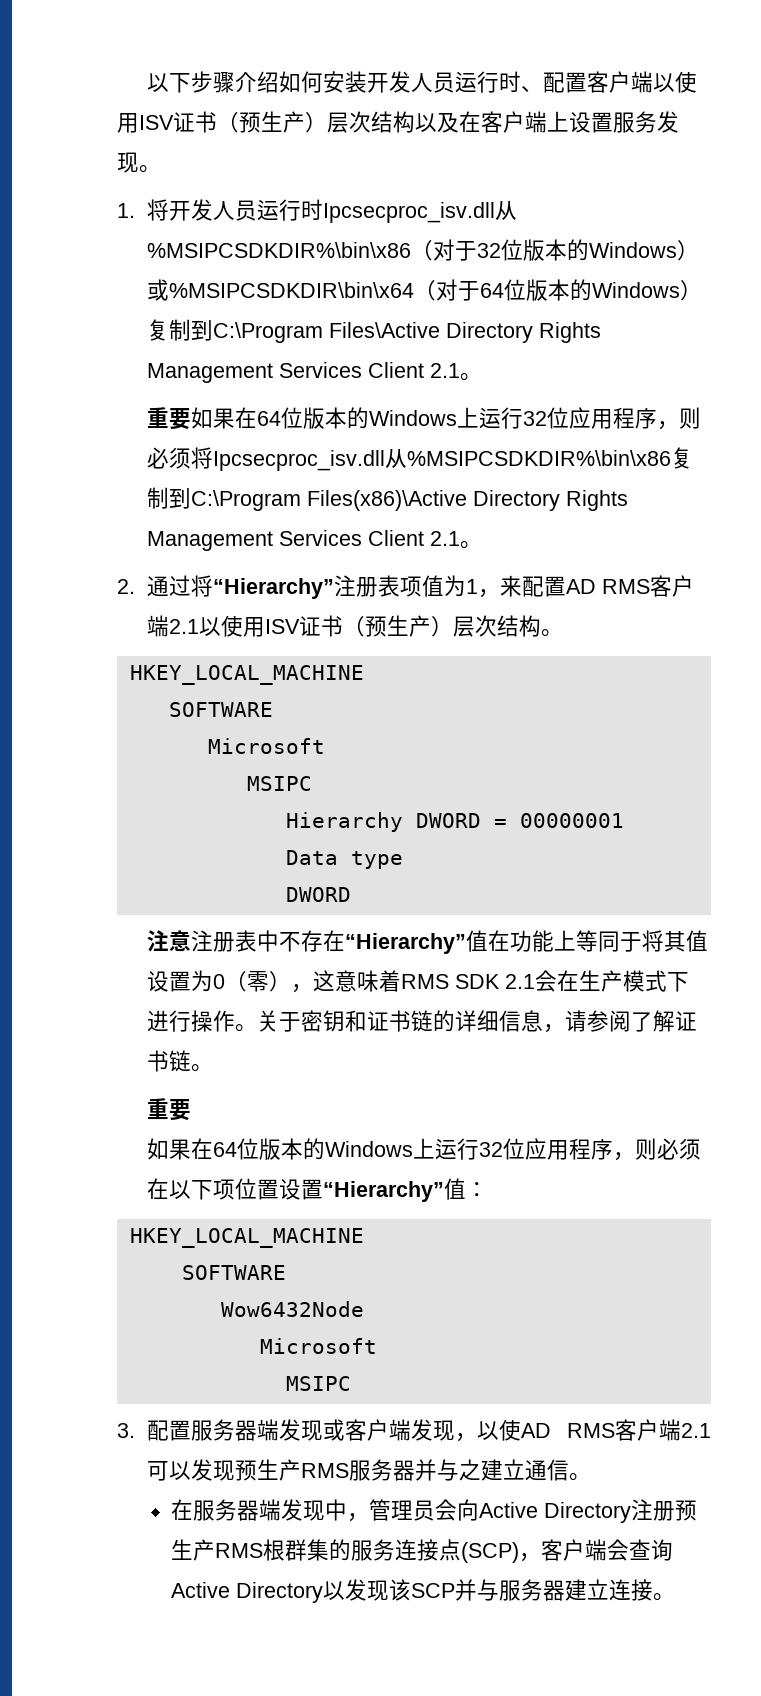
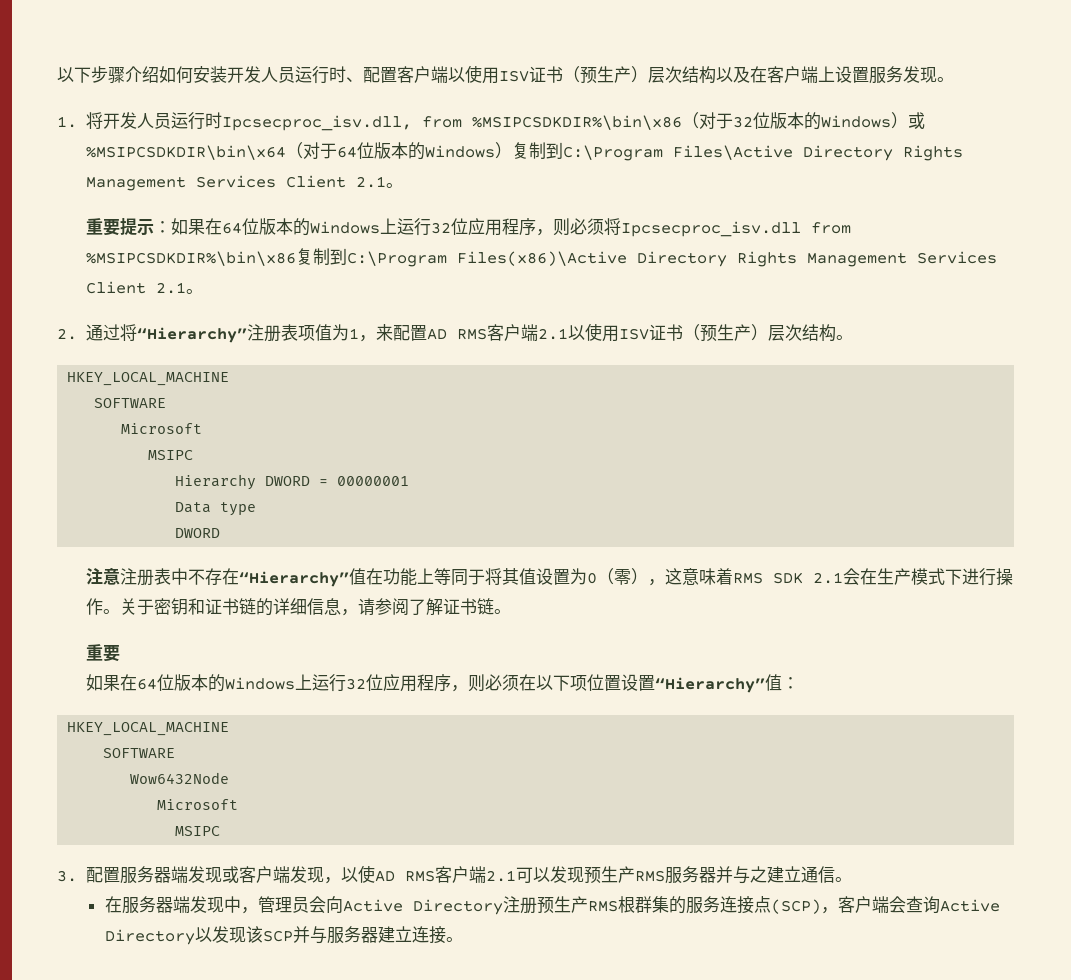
[323,200,518,223] Ipcsecproc_isv.dll从 -> [221,115,462,131] Ipcsecproc_isv.dll, from
(192, 419) none -> [119,218,171,235] 提示：
[385,448,408,468] 从 -> [810,222,851,234] from

